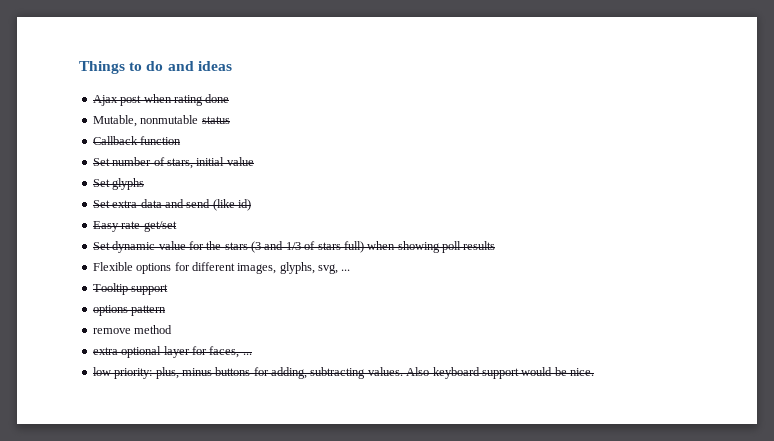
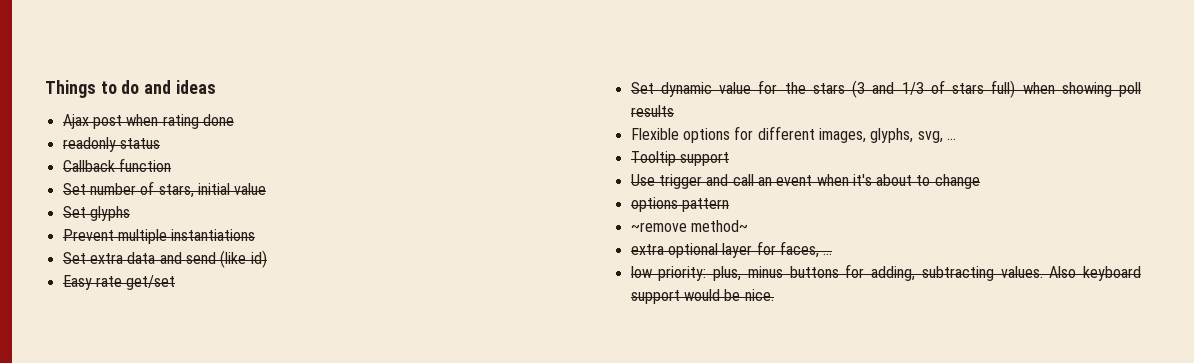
[92,115,199,127] Mutable, nonmutable -> [62,137,116,152] readonly
(145, 184) none -> [62,229,256,244] // Prevent multiple instantiations
(169, 289) none -> [630,174,980,189] // Use trigger and call an event when it's about to change
[92,325,173,334] remove method -> [630,220,748,232] ~remove method~

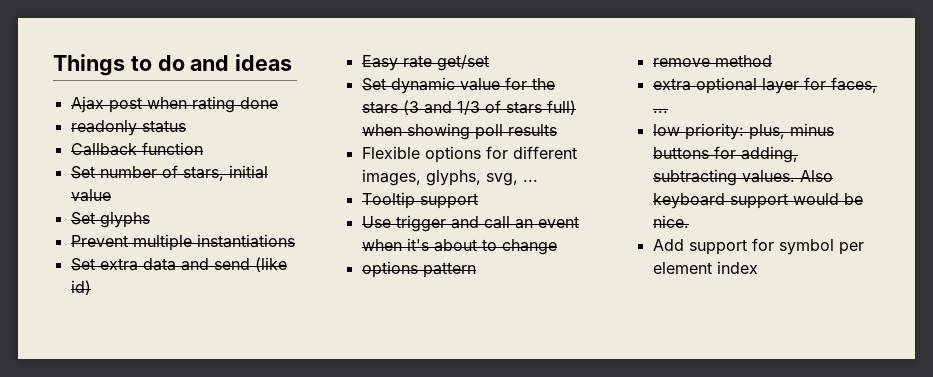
[630,220,748,232] ~remove method~ -> [652,55,772,67] remove method
(774, 295) none -> [652,238,864,255] [652,261,758,274] // Add support for symbol per element index

